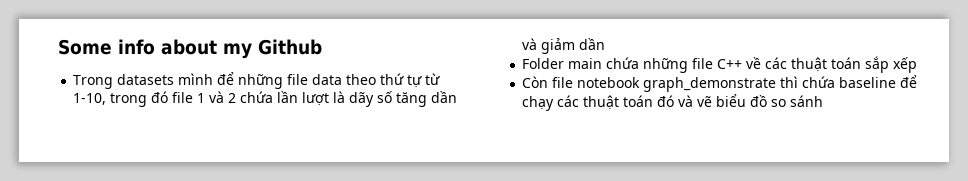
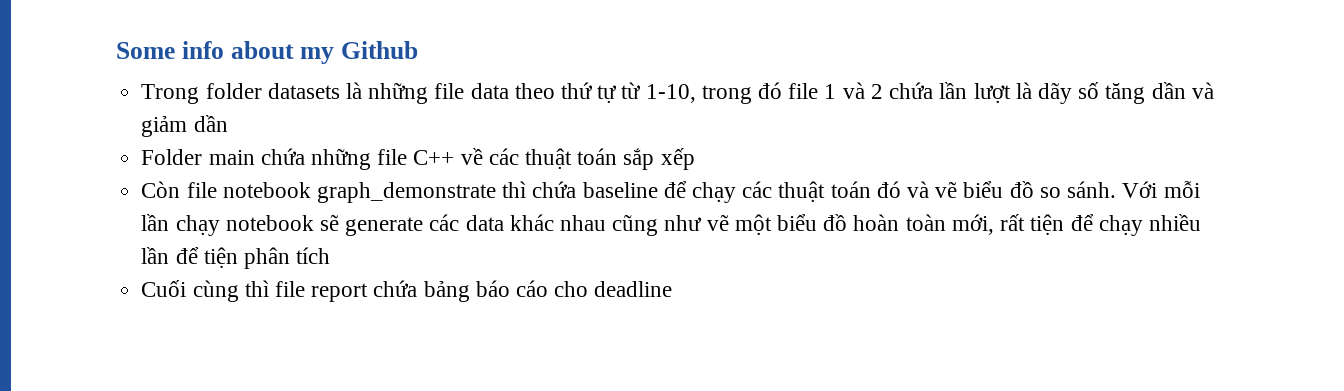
[117,72,235,85] datasets mình để -> [205,82,362,99] folder datasets là
[790,95,824,107] sánh -> [1067,181,1200,198] [141,214,1201,236] [141,247,331,269] [141,280,673,302] sánh. Với mỗi lần chạy notebook sẽ generate các data khác nhau cũng như vẽ một biểu đồ hoàn toàn mới, rất tiện để chạy nhiều lần để tiện phân tích // Cuối cùng thì file report chứa bảng báo cáo cho deadline

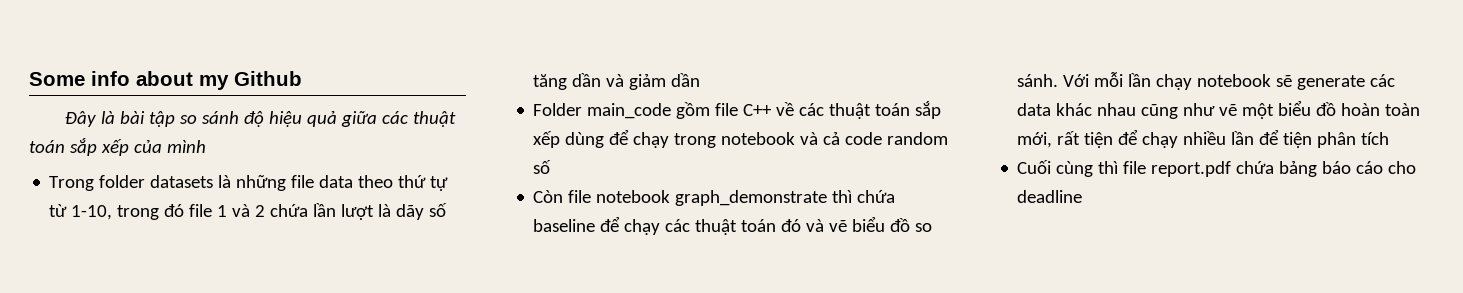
(418, 50) none -> [65,111,457,127] [29,138,206,156] // Đây là bài tập so sánh độ hiệu quả giữa các thuật toán sắp xếp của mình
[208,148,371,170] main chứa những -> [587,102,711,119] main_code gồm
(695, 159) none -> [565,129,949,148] [533,160,552,174] dùng để chạy trong notebook và cả code random số
[311,283,369,302] report -> [1151,161,1232,177] report.pdf

